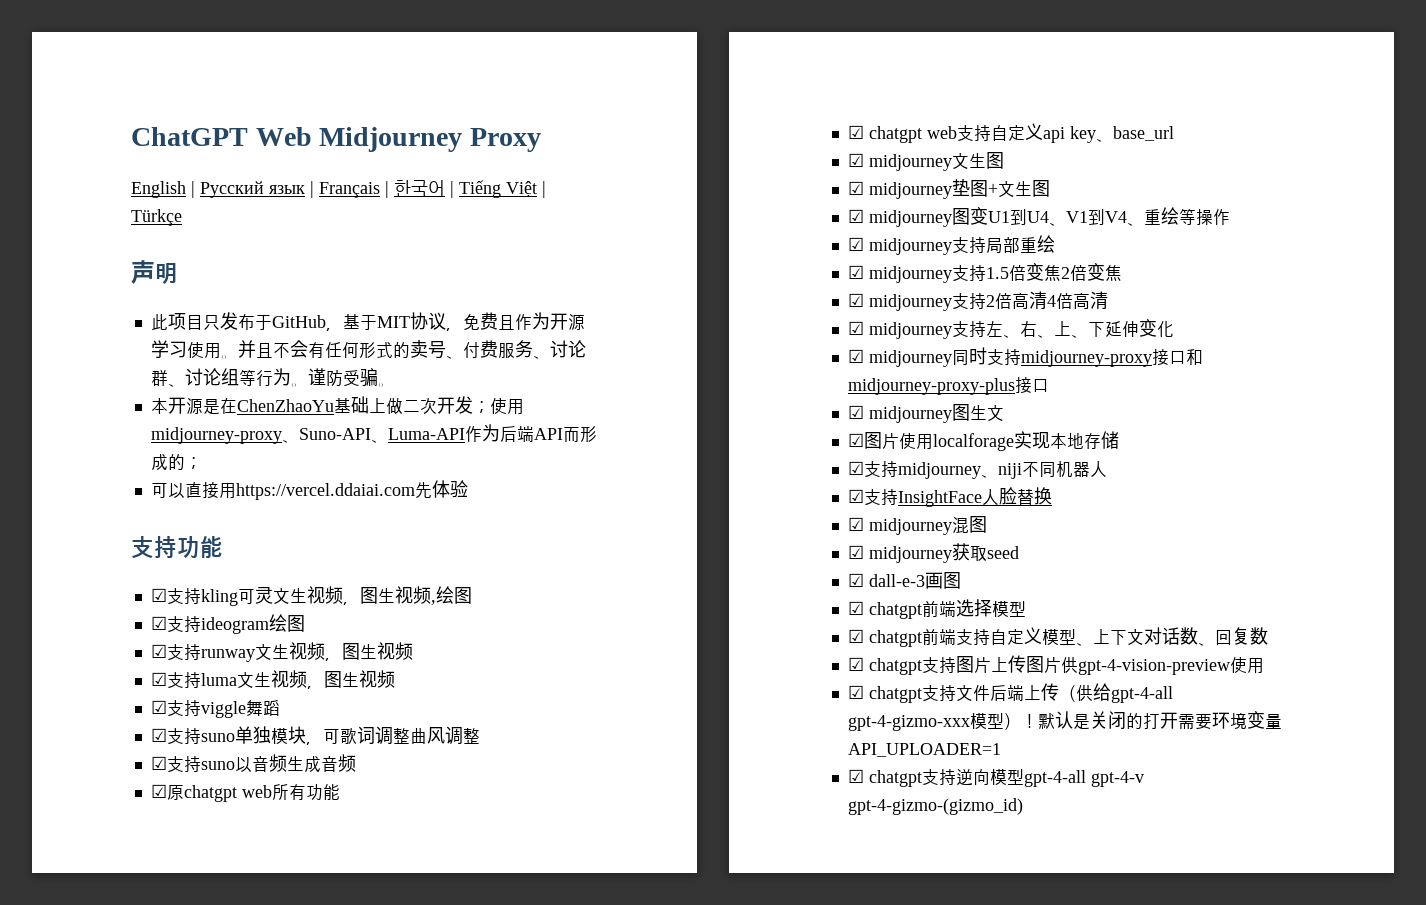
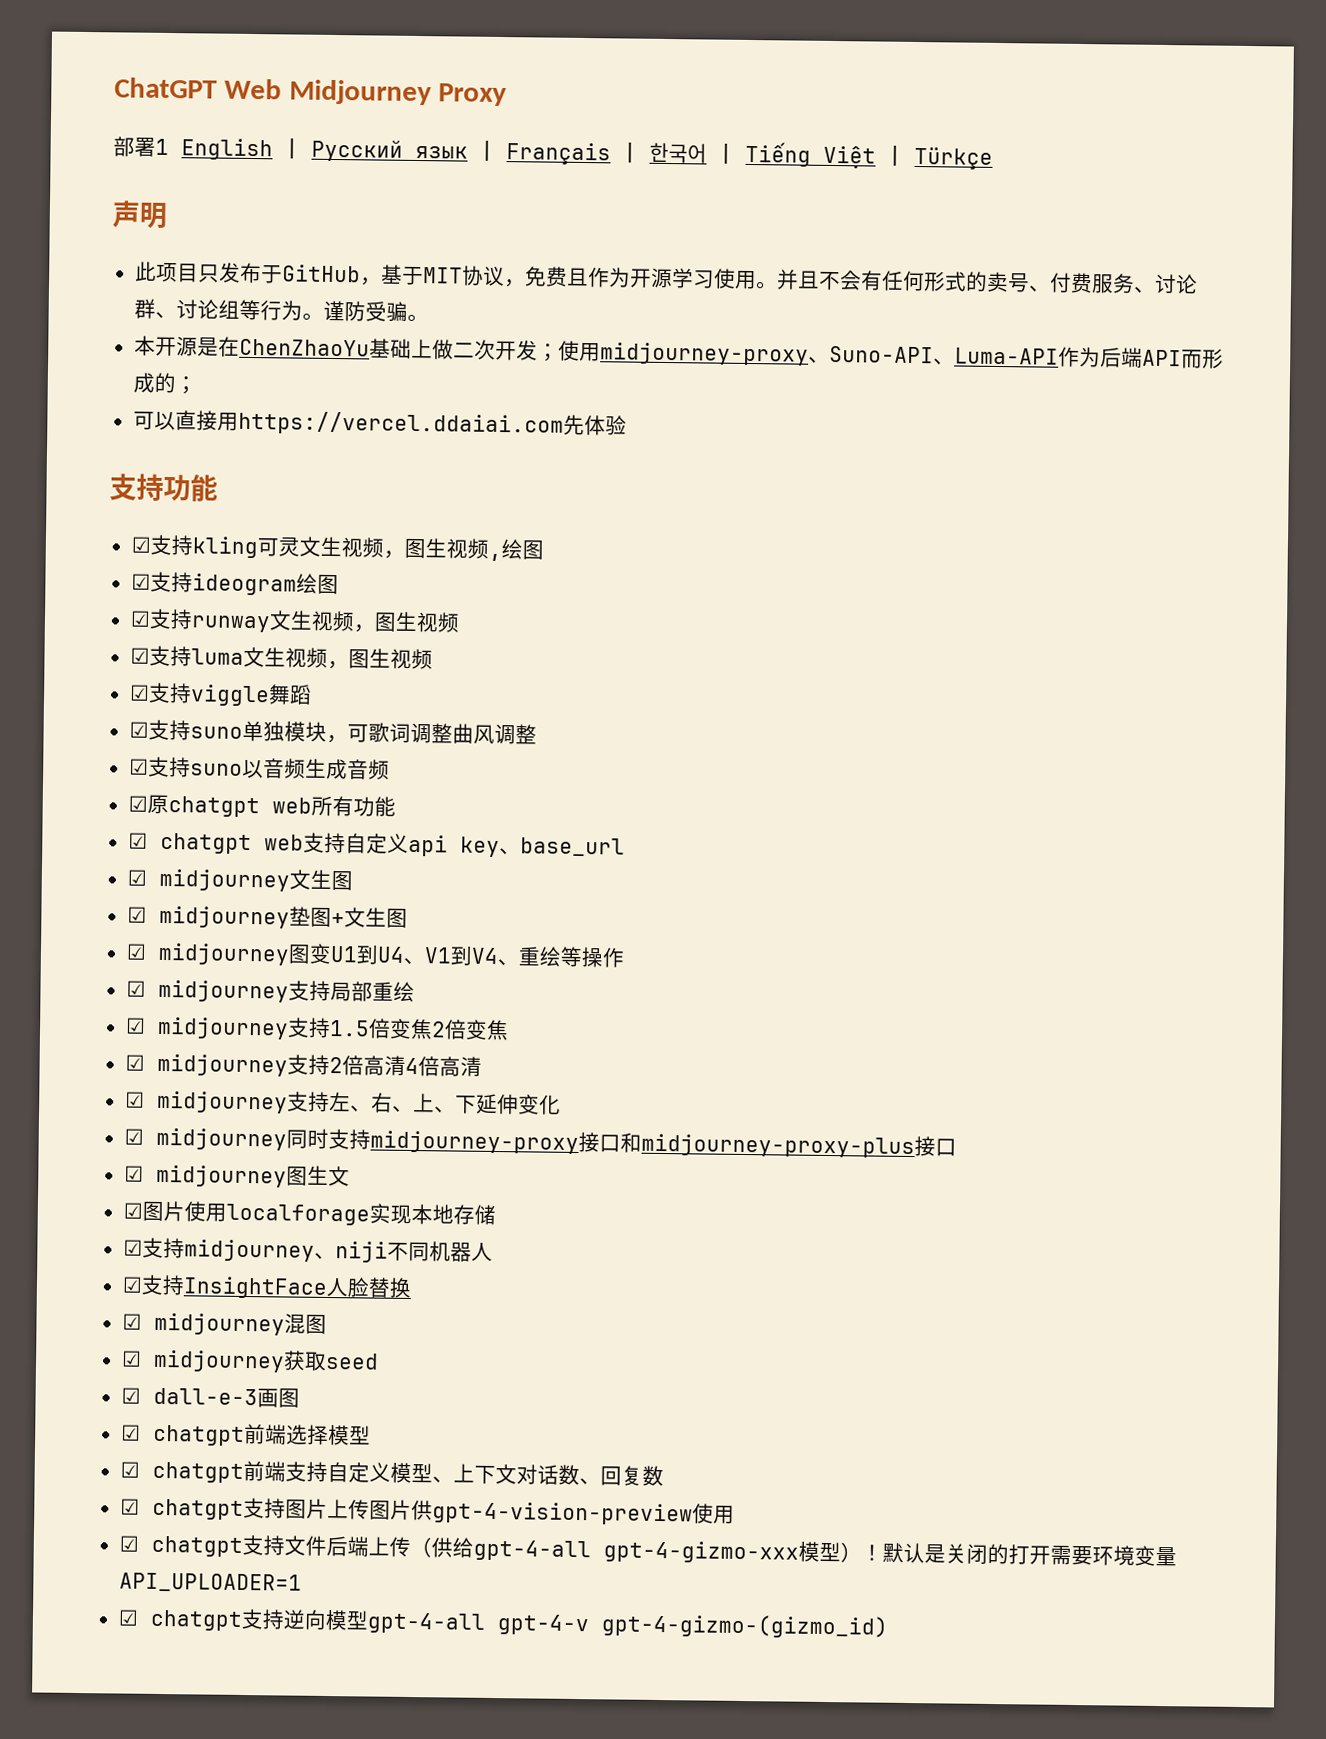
(541, 140) none -> [113,136,169,157] 部署1

